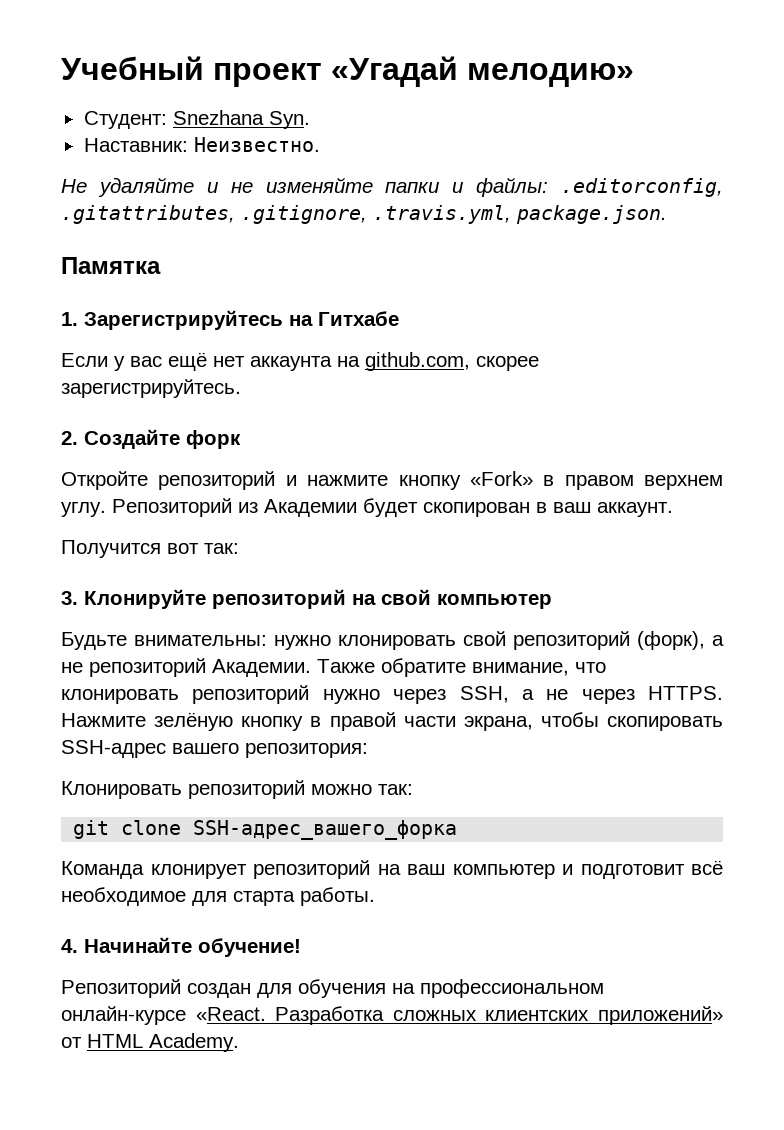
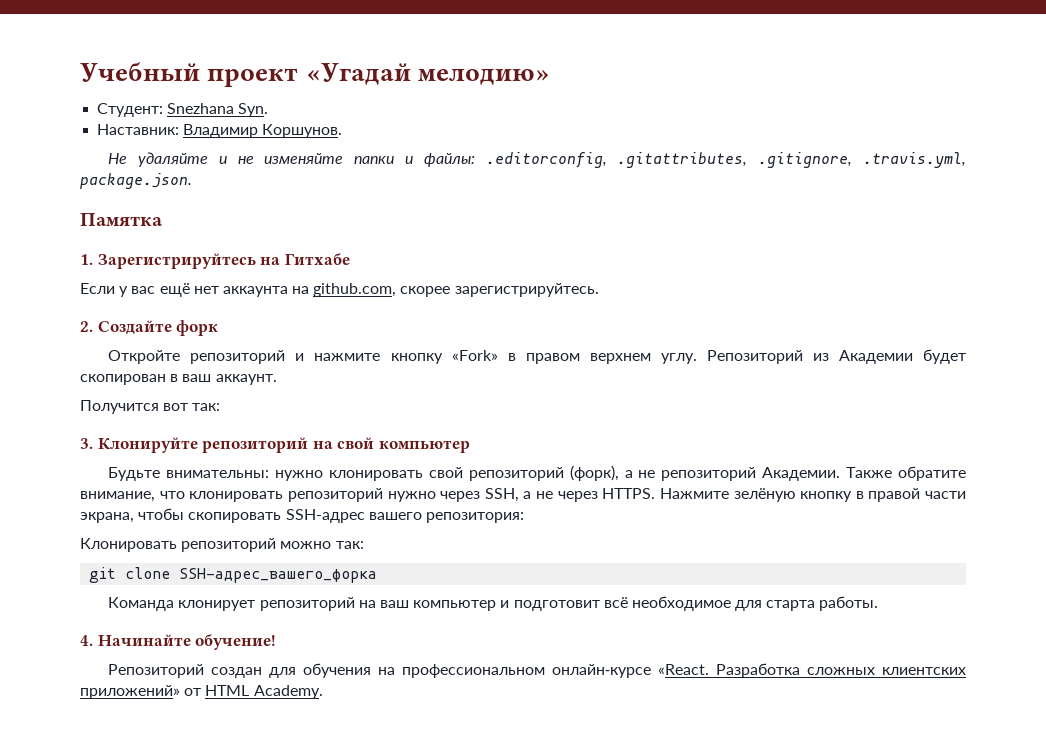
[193,137,320,152] Неизвестно. -> [183,124,343,138] Владимир Коршунов.

